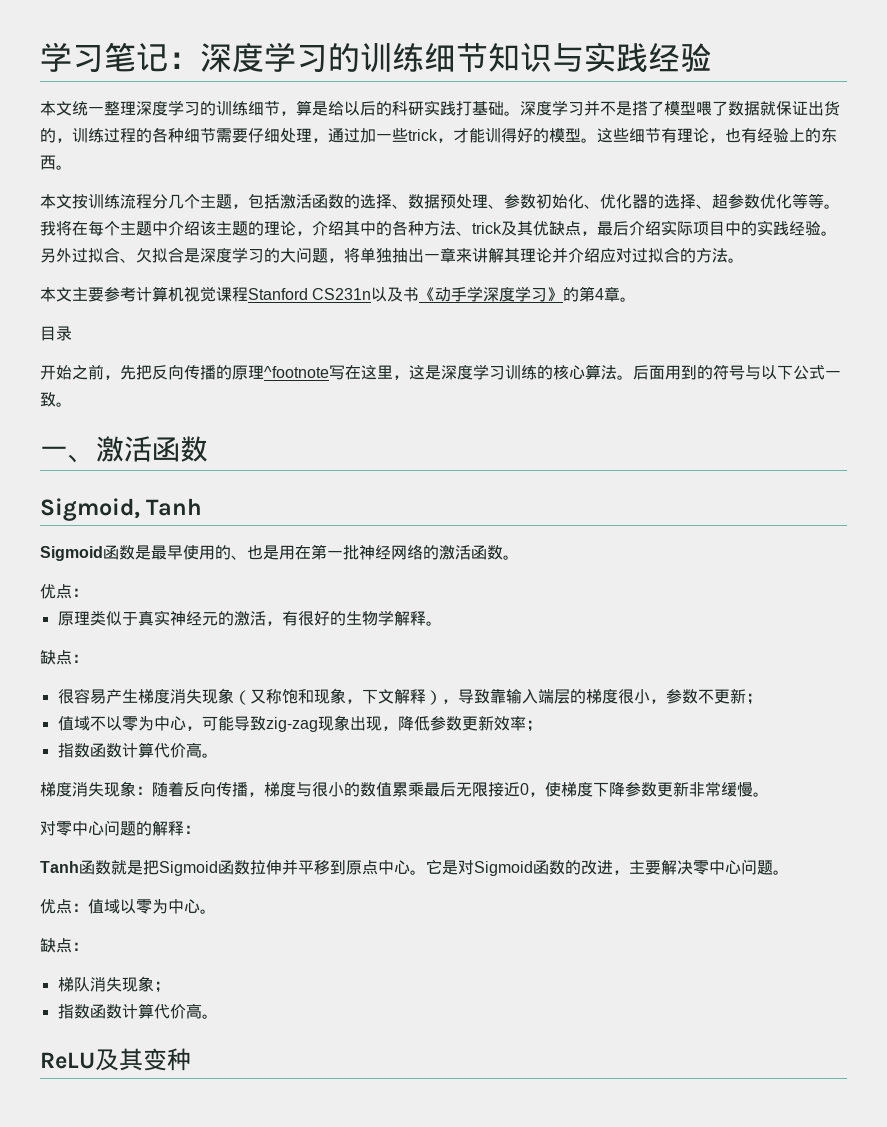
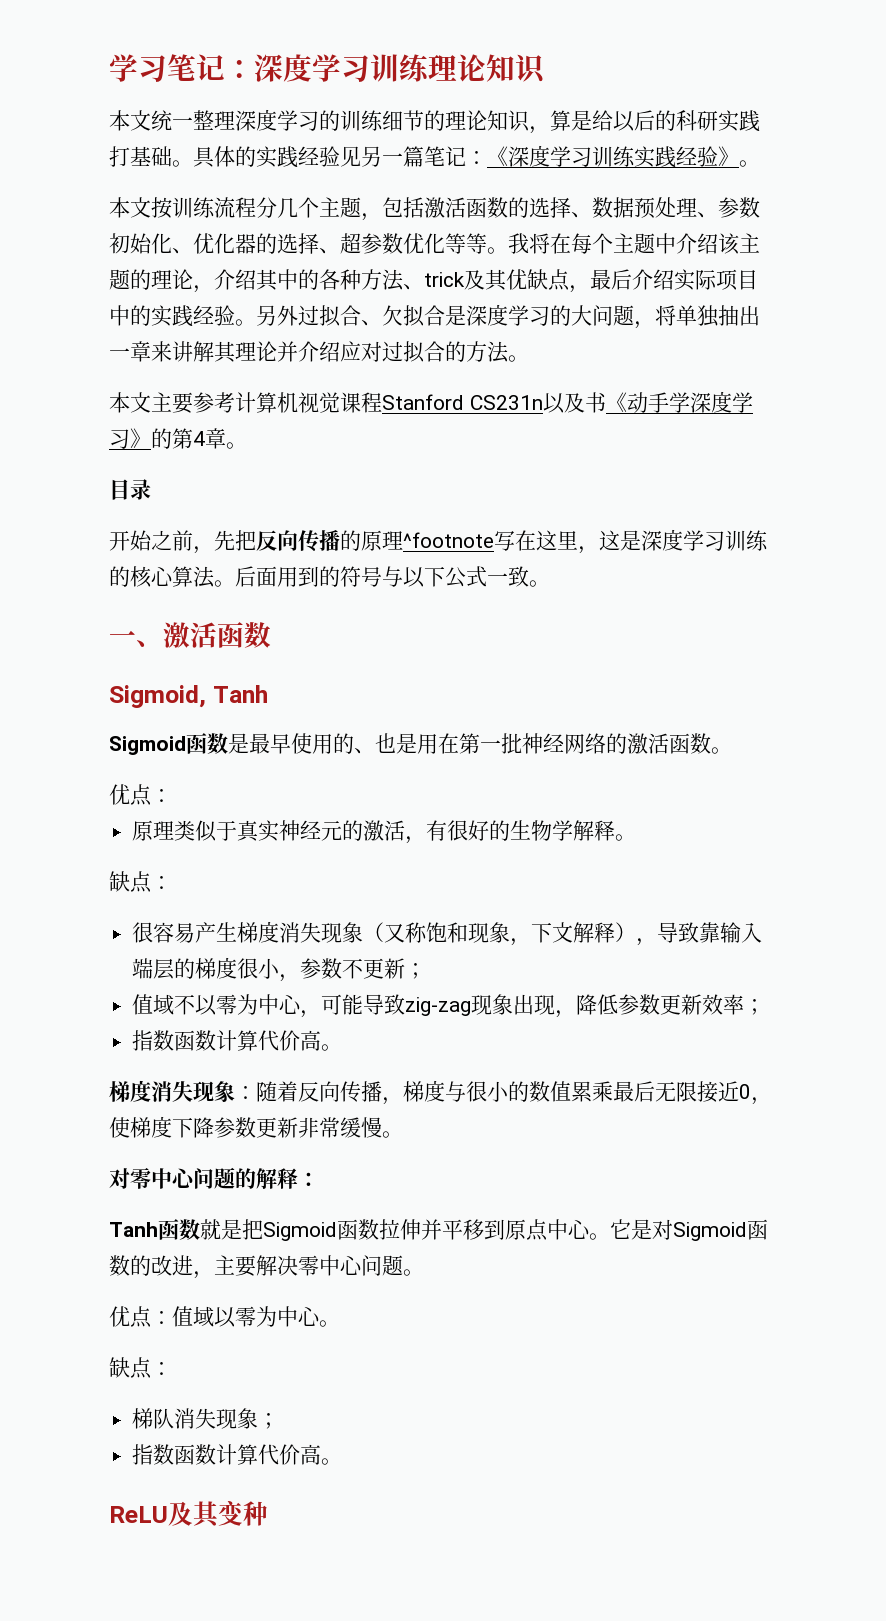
[328,42,712,72] 的训练细节知识与实践经验 -> [370,54,546,84] 训练理论知识
(280, 108) none -> [424,110,530,132] 的理论知识
[520,100,840,116] [40,127,837,143] [40,155,56,170] 深度学习并不是搭了模型喂了数据就保证出货的，训练过程的各种细节需要仔细处理，通过加一些trick，才能训得好的模型。这些细节有理论，也有经验上的东西 -> [193,145,739,168] 具体的实践经验见另一篇笔记：《深度学习训练实践经验》

